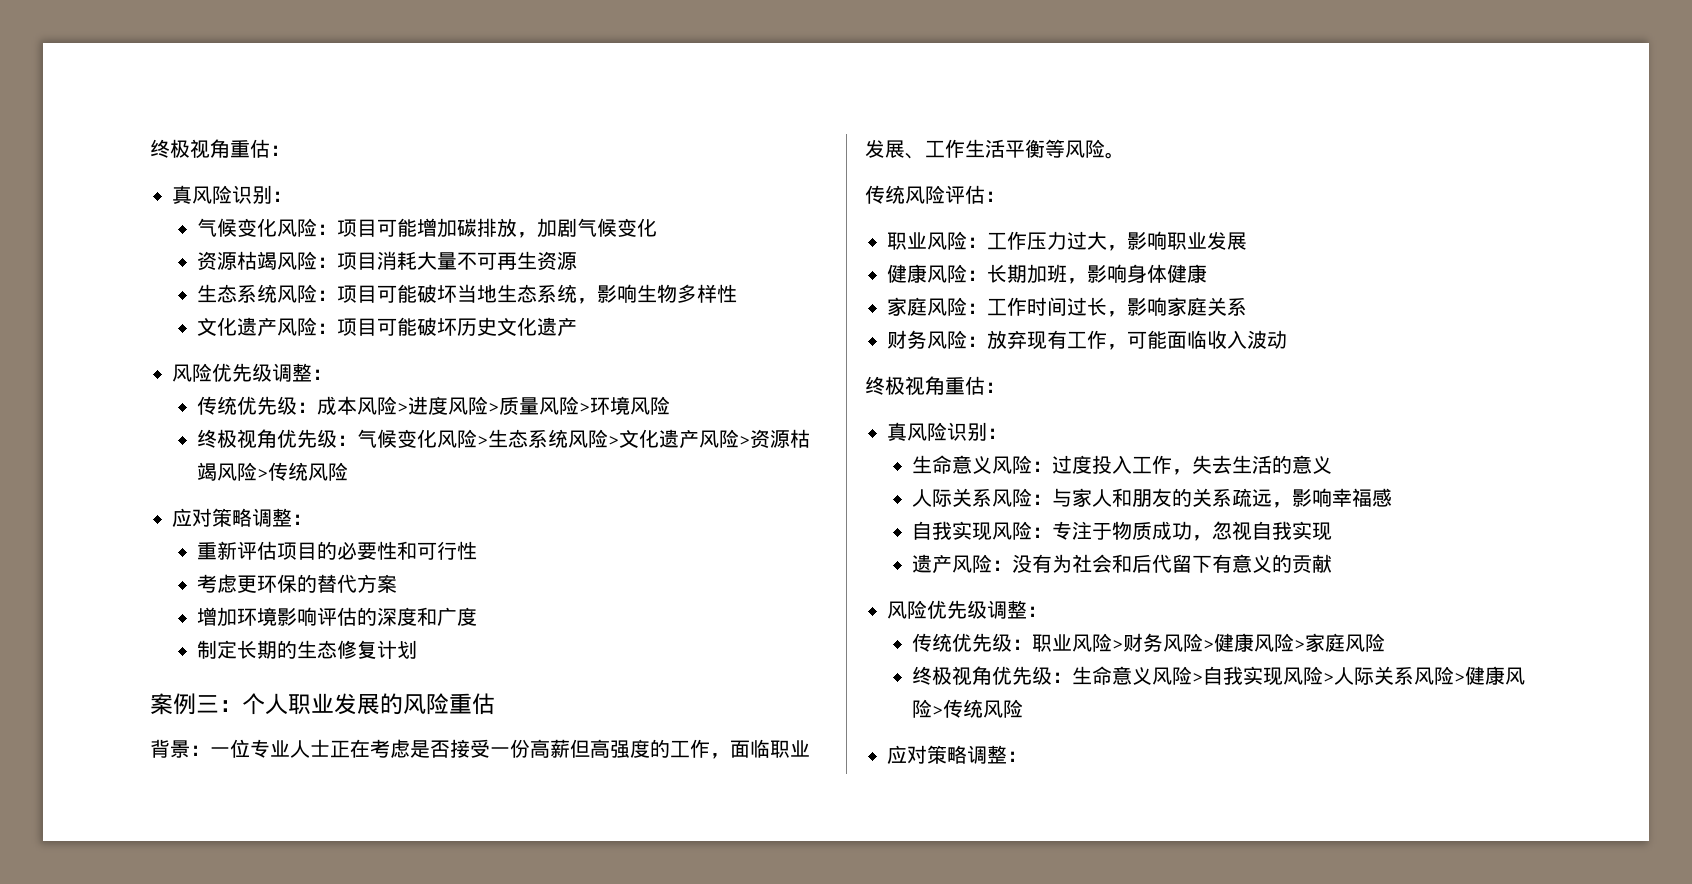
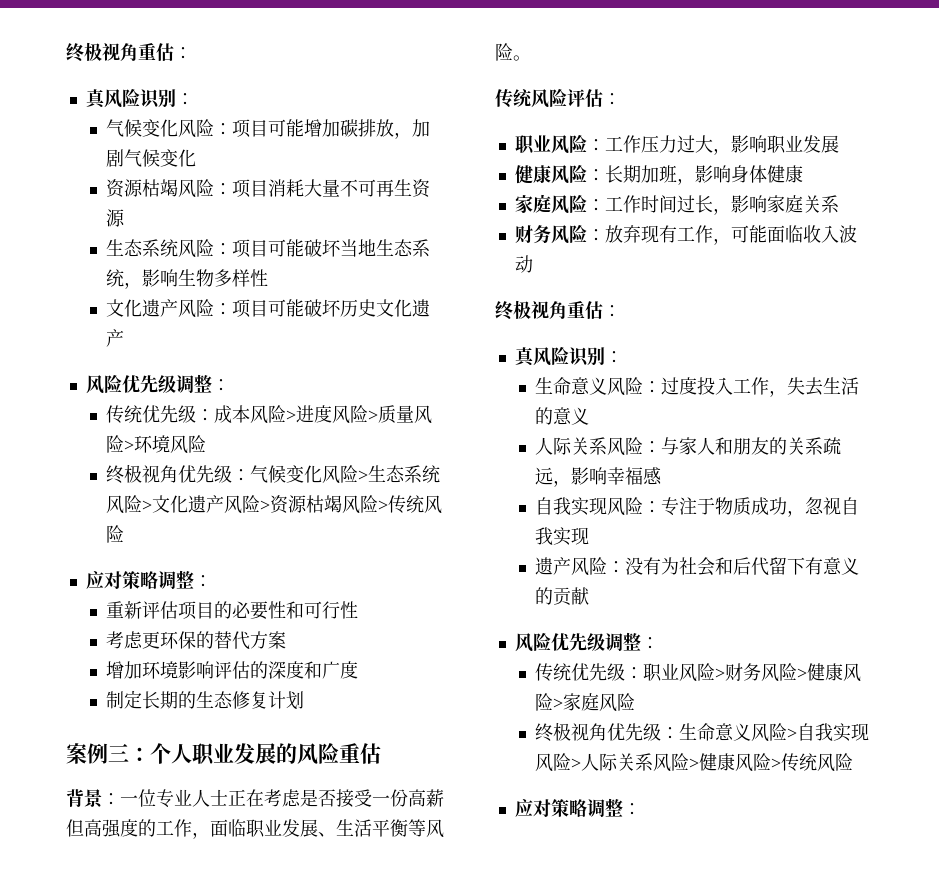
[925,139,965,158] 工作 -> (336, 834) none

